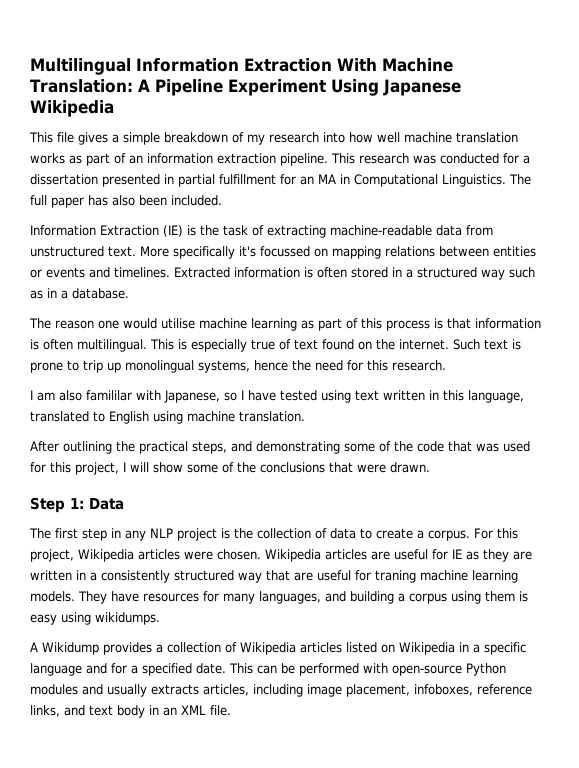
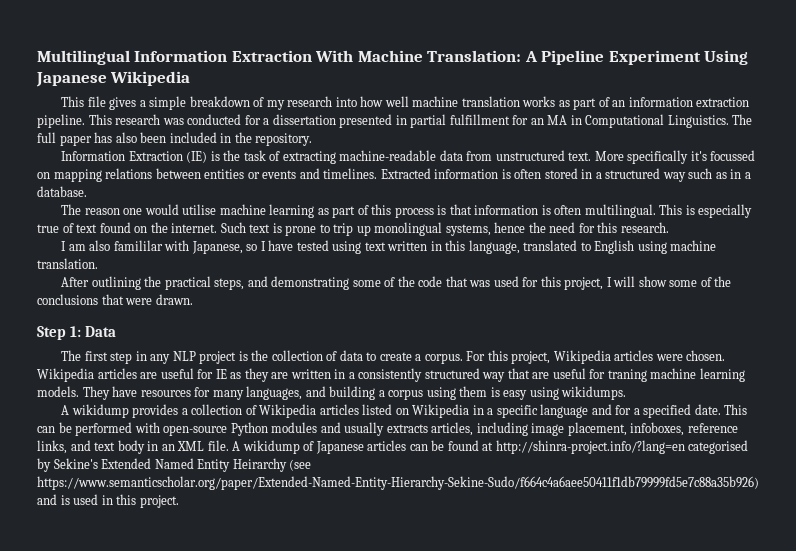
[171,195,222,206] included. -> [169,132,313,146] included in the repository.
[42,642,99,655] Wikidump -> [71,404,129,418] wikidump
(231, 710) none -> [232,440,749,454] [37,458,312,472] [37,476,759,490] [37,494,179,508] A wikidump of Japanese articles can be found at http://shinra-project.info/?lang=en categorised by Sekine's Extended Named Entity Heirarchy (see https://www.semanticscholar.org/paper/Extended-Named-Entity-Hierarchy-Sekine-Sudo/f664c4a6aee50411f1db79999fd5e7c88a35b926) and is used in this project.

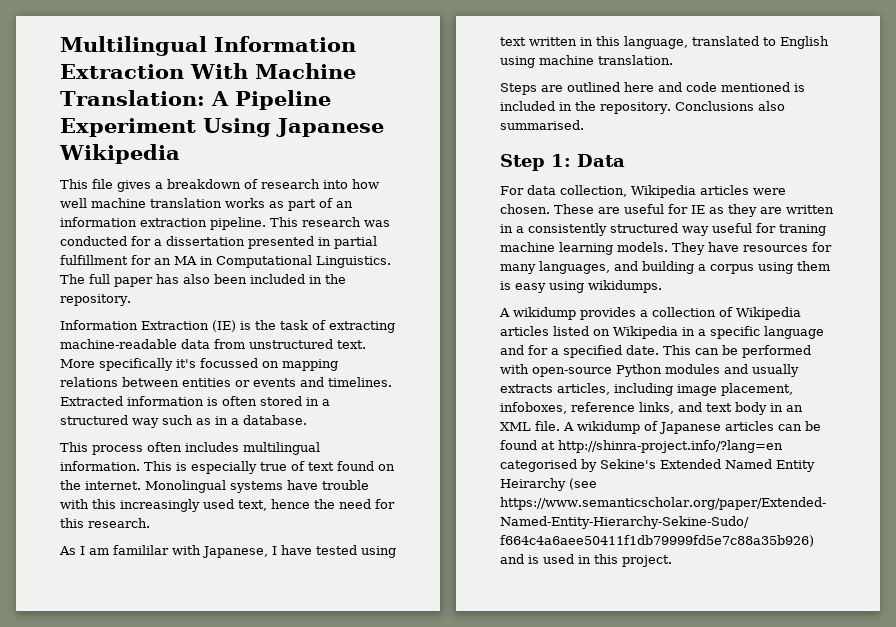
[149,96,187,110] simple -> (163, 185) none
[266,100,285,110] my -> (258, 184) none
[61,204,656,218] The reason one would utilise machine learning as part of this process is that information is often multilingual. -> [60,442,320,455] [60,461,140,471] This process often includes multilingual information.
[220,222,491,236] Such text is prone to trip up monolingual systems, -> [145,480,369,493] [60,499,267,512] Monolingual systems have trouble with this increasingly used text,
(669, 227) none -> [59,546,76,555] As
[89,240,111,251] also -> (109, 551) none
[246,244,258,251] so -> (268, 552) none
[61,276,732,290] [37,294,193,305] [37,326,117,340] [61,350,551,364] After outlining the practical steps, and demonstrating some of the code that was used for this project, I will show some of the conclusions that were drawn. // Step 1: Data // The first step in any NLP project is the collection of data to create a corpus. For this project, -> [500,82,805,95] [500,101,785,114] [500,120,584,130] [500,154,625,171] [500,185,627,197] Steps are outlined here and code mentioned is included in the repository. Conclusions also summarised. // Step 1: Data // For data collection,
[37,368,137,382] Wikipedia articles -> [554,204,594,214] These
[507,368,550,379] that are -> (709, 231) none

